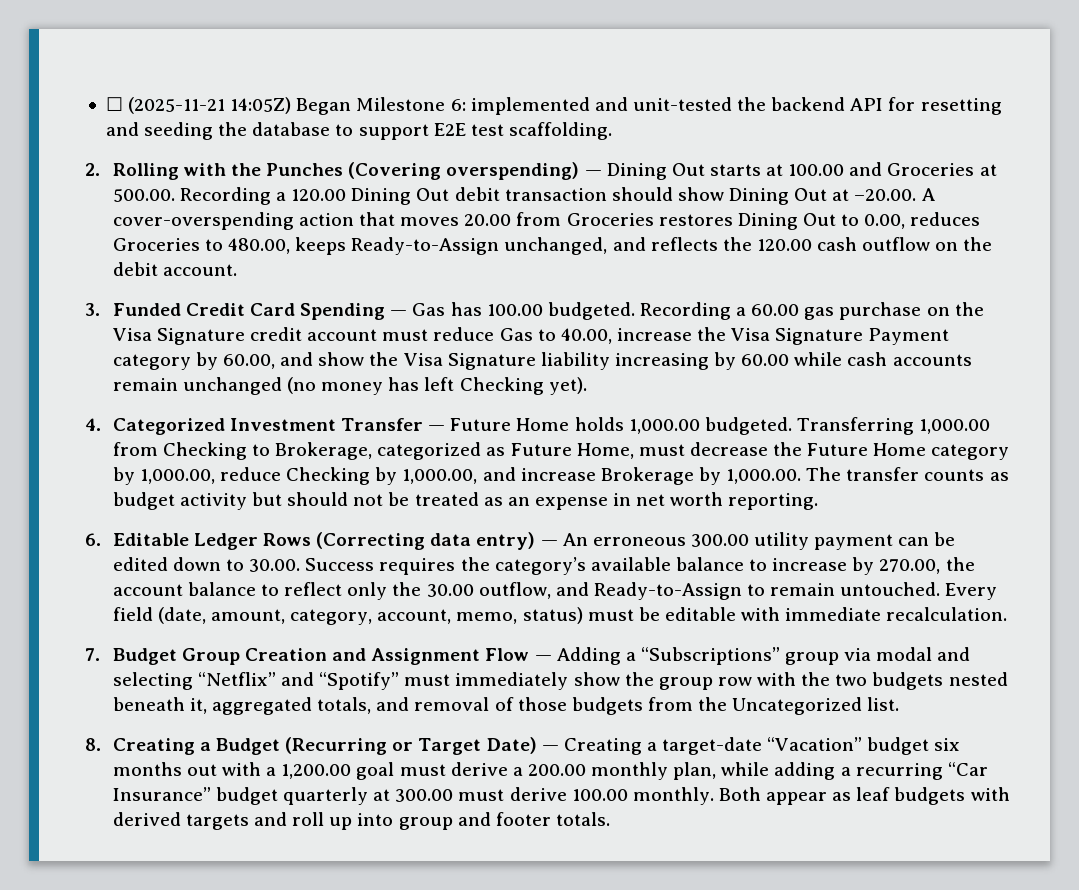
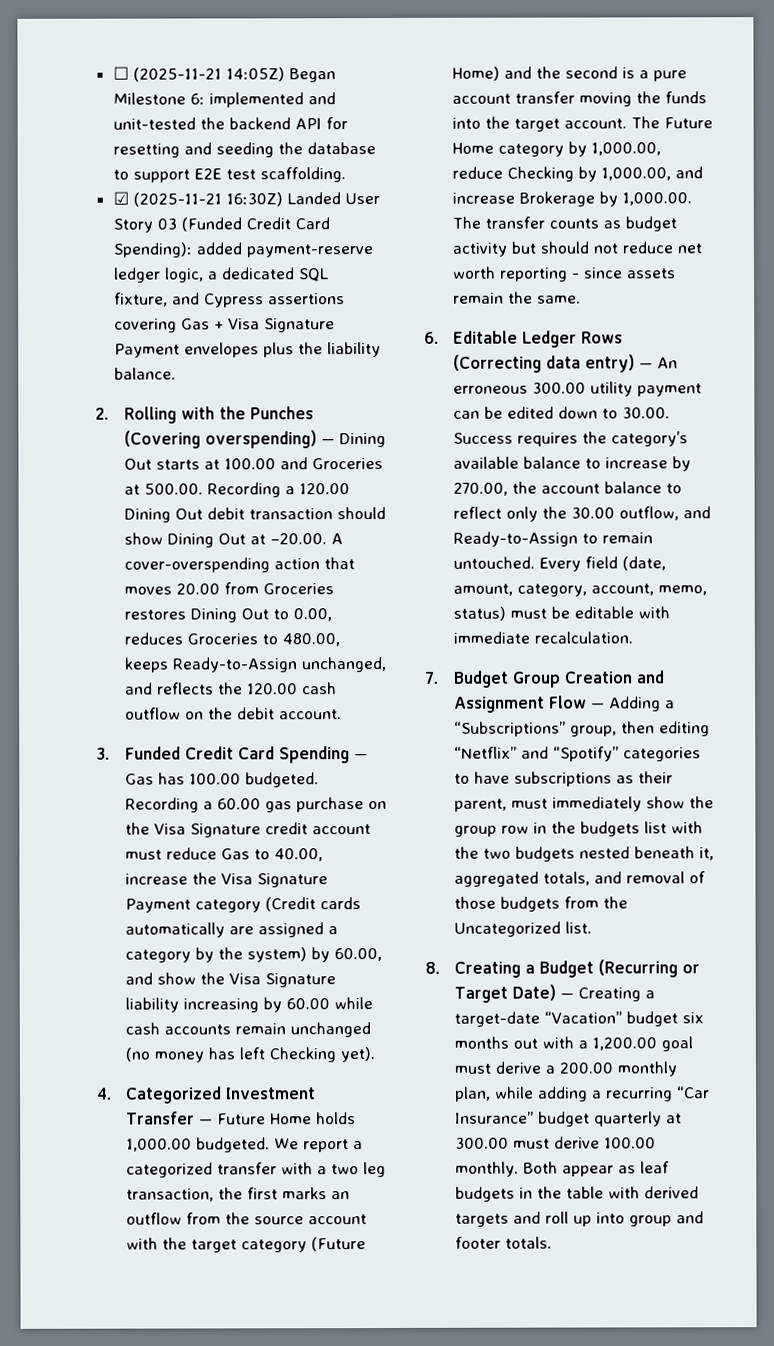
(612, 131) none -> [112,191,380,207] [112,217,330,233] [112,242,373,258] [113,267,329,283] [113,292,345,308] [113,318,335,333] [113,342,381,358] [113,367,176,380] // ☑ (2025-11-21 16:30Z) Landed User Story 03 (Funded Credit Card Spending): added payment-reserve ledger logic, a dedicated SQL fixture, and Cypress assertions covering Gas + Visa Signature Payment envelopes plus the liability balance.
(191, 362) none -> [264,897,361,912] [124,922,338,938] [124,947,307,963] (Credit cards automatically are assigned a category by the system)
[796,417,991,435] [112,442,803,460] Transferring 1,000.00 from Checking to Brokerage, categorized as Future Home, must decrease the -> [273,1138,363,1153] [125,1162,386,1178] [125,1187,350,1202] [125,1212,367,1225] [125,1237,366,1253] [451,66,687,82] [451,91,707,107] [451,116,660,132] We report a categorized transfer with a two leg transaction, the first marks an outflow from the source account with the target category (Future Home) and the second is a pure account transfer moving the funds into the target account. The
[388,492,819,510] be treated as an expense in net worth reporting. -> [621,241,702,254] [452,266,676,282] [452,291,581,304] reduce net worth reporting - since assets remain the same.
[785,647,971,665] [112,672,400,690] group via modal and selecting “Netflix” and “Spotify” -> [569,721,710,737] [453,746,701,762] [453,771,673,787] [453,798,507,812] group, then editing “Netflix” and “Spotify” categories to have subscriptions as their parent,
(752, 681) none -> [532,821,667,837] in the budgets list
(966, 796) none -> [518,1186,604,1199] in the table

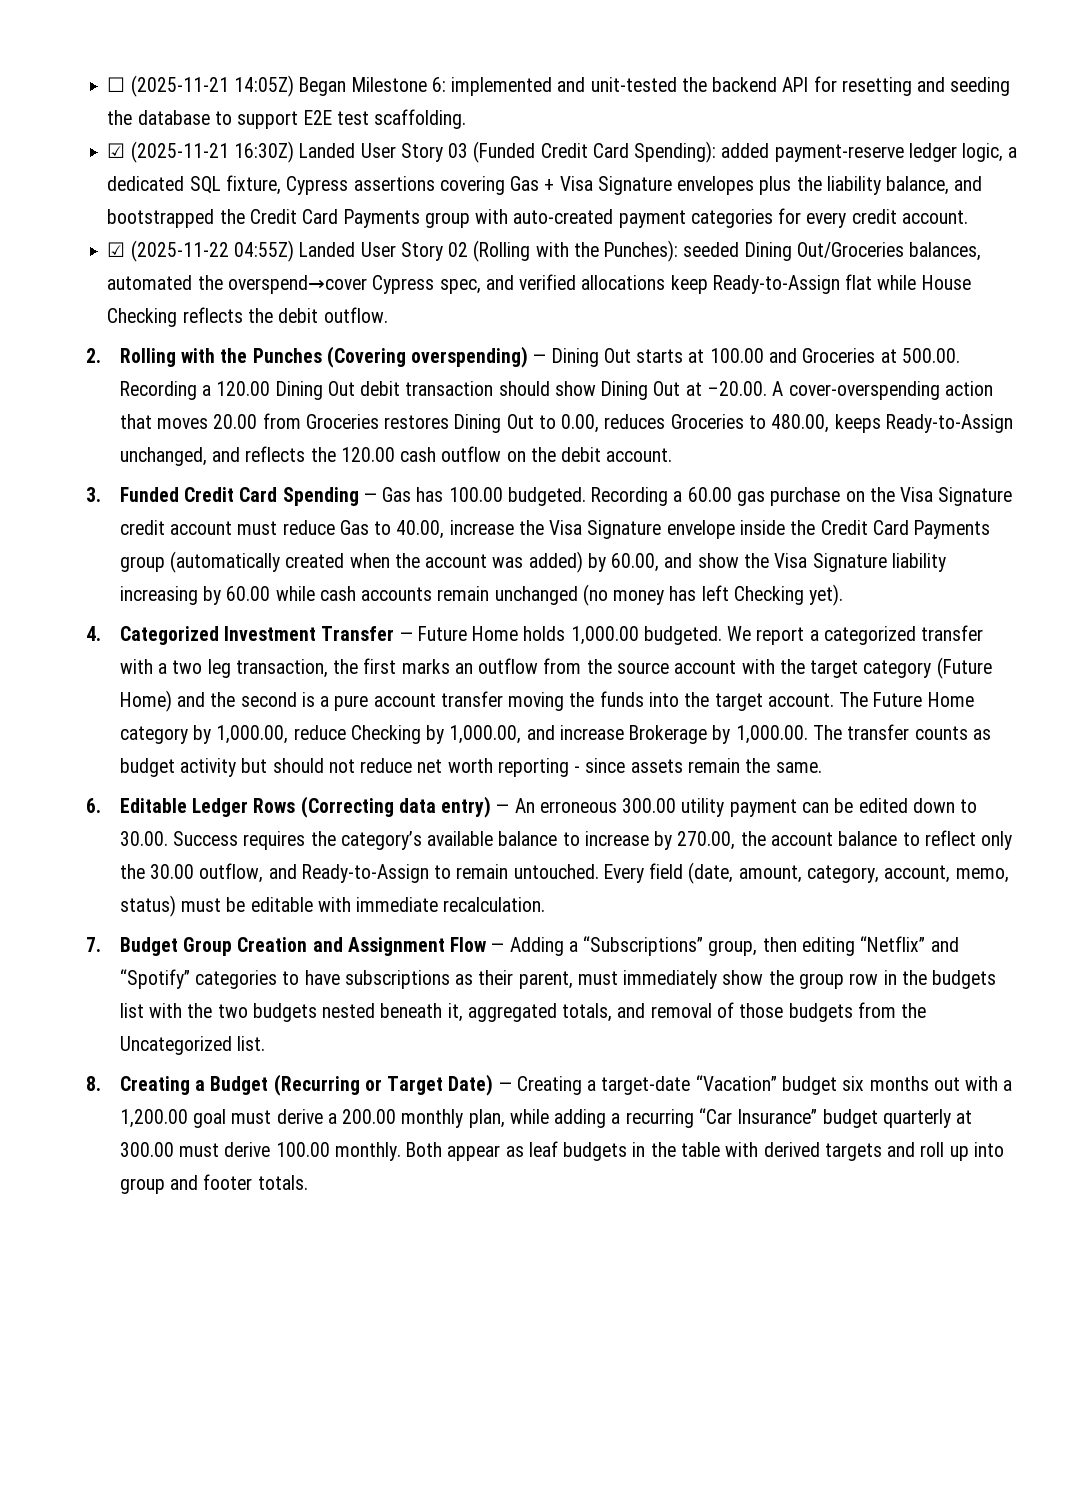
[171,292,200,305] and -> (281, 185) none
[113,343,180,358] Payment -> (672, 185) none
[113,367,176,380] balance. -> [886,176,983,195] [107,208,968,228] [107,240,982,262] [107,274,971,294] [107,307,388,327] balance, and bootstrapped the Credit Card Payments group with auto-created payment categories for every credit account. // ☑ (2025-11-22 04:55Z) Landed User Story 02 (Rolling with the Punches): seeded Dining Out/Groceries balances, automated the overspend→cover Cypress spec, and verified allocations keep Ready-to-Assign flat while House Checking reflects the debit outflow.
[124,897,361,913] [124,922,338,938] [124,947,307,963] Payment category (Credit cards automatically are assigned a category by the system) -> [666,520,991,539] [119,551,583,573] envelope inside the Credit Card Payments group (automatically created when the account was added)

